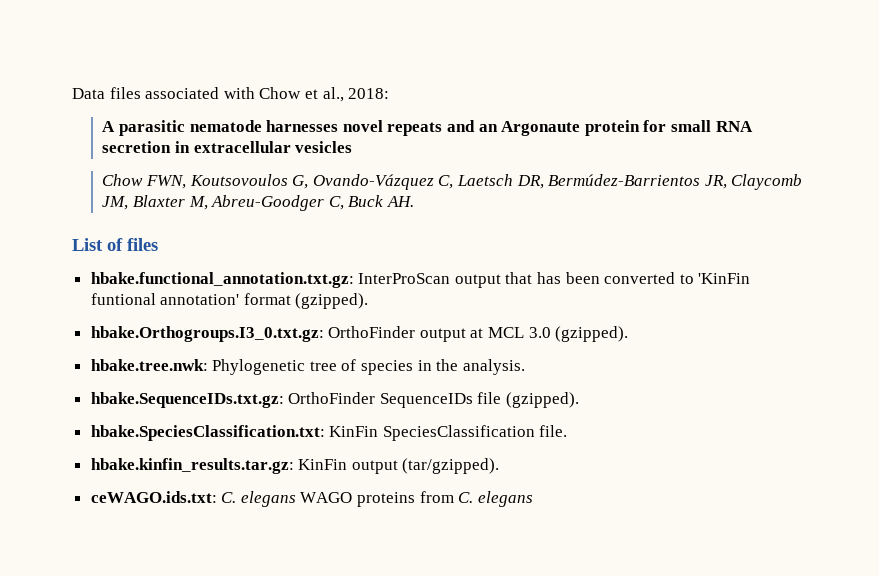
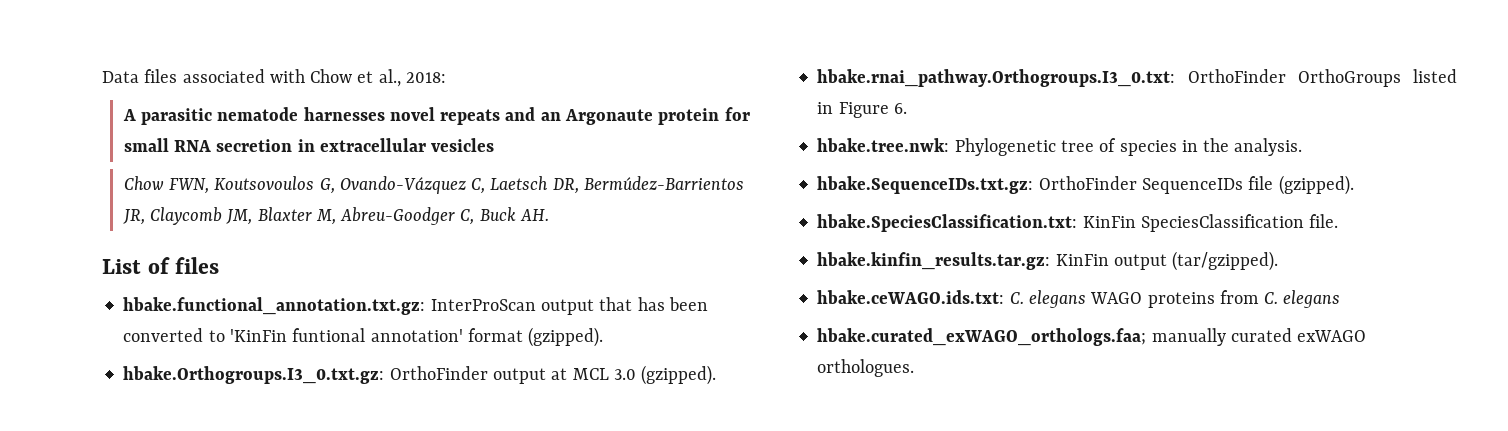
(629, 334) none -> [817,69,1457,87] [817,102,907,118] // hbake.rnai_pathway.Orthogroups.I3_0.txt: OrthoFinder OrthoGroups listed in Figure 6.
[90,491,217,503] ceWAGO.ids.txt: -> [817,290,1005,304] hbake.ceWAGO.ids.txt:
(533, 499) none -> [817,328,1367,346] [817,359,915,377] // hbake.curated_exWAGO_orthologs.faa; manually curated exWAGO orthologues.

